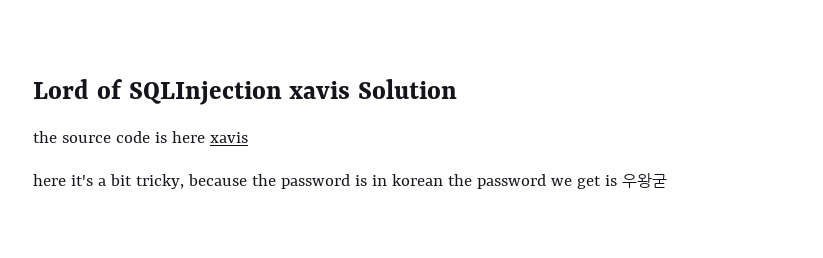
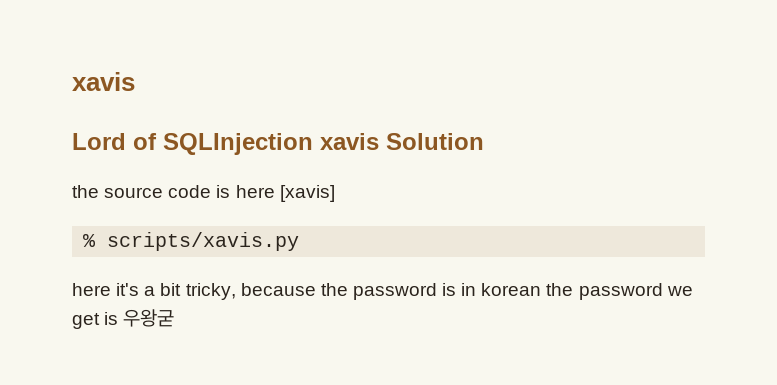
(33, 89) none -> [72,72,135,91] xavis //
[209,132,248,143] xavis -> [279,185,335,202] [83,232,300,251] [xavis] // % scripts/xavis.py

